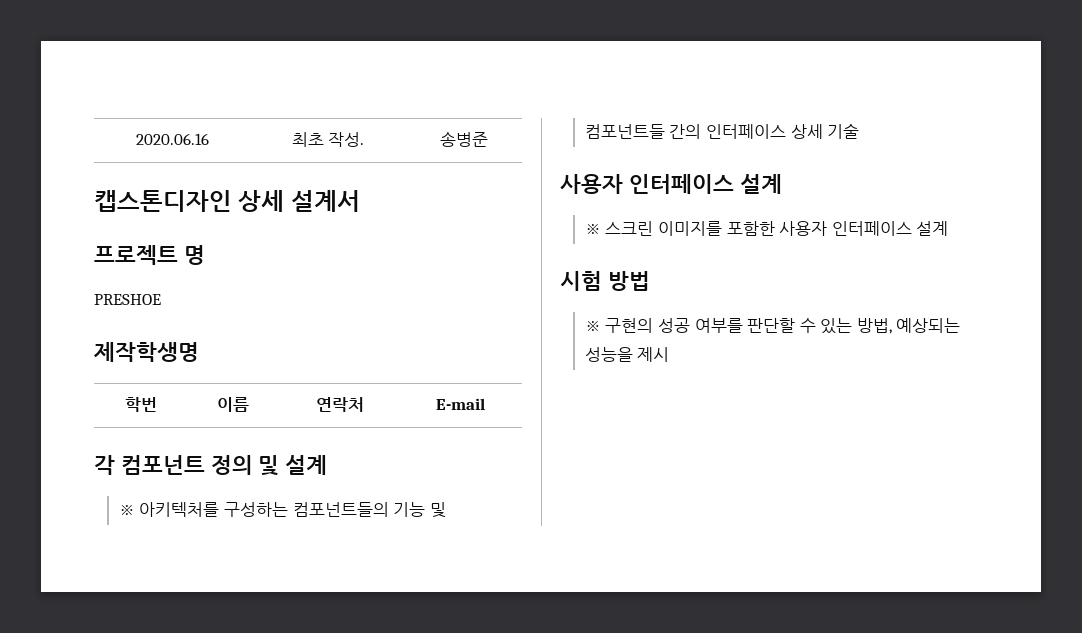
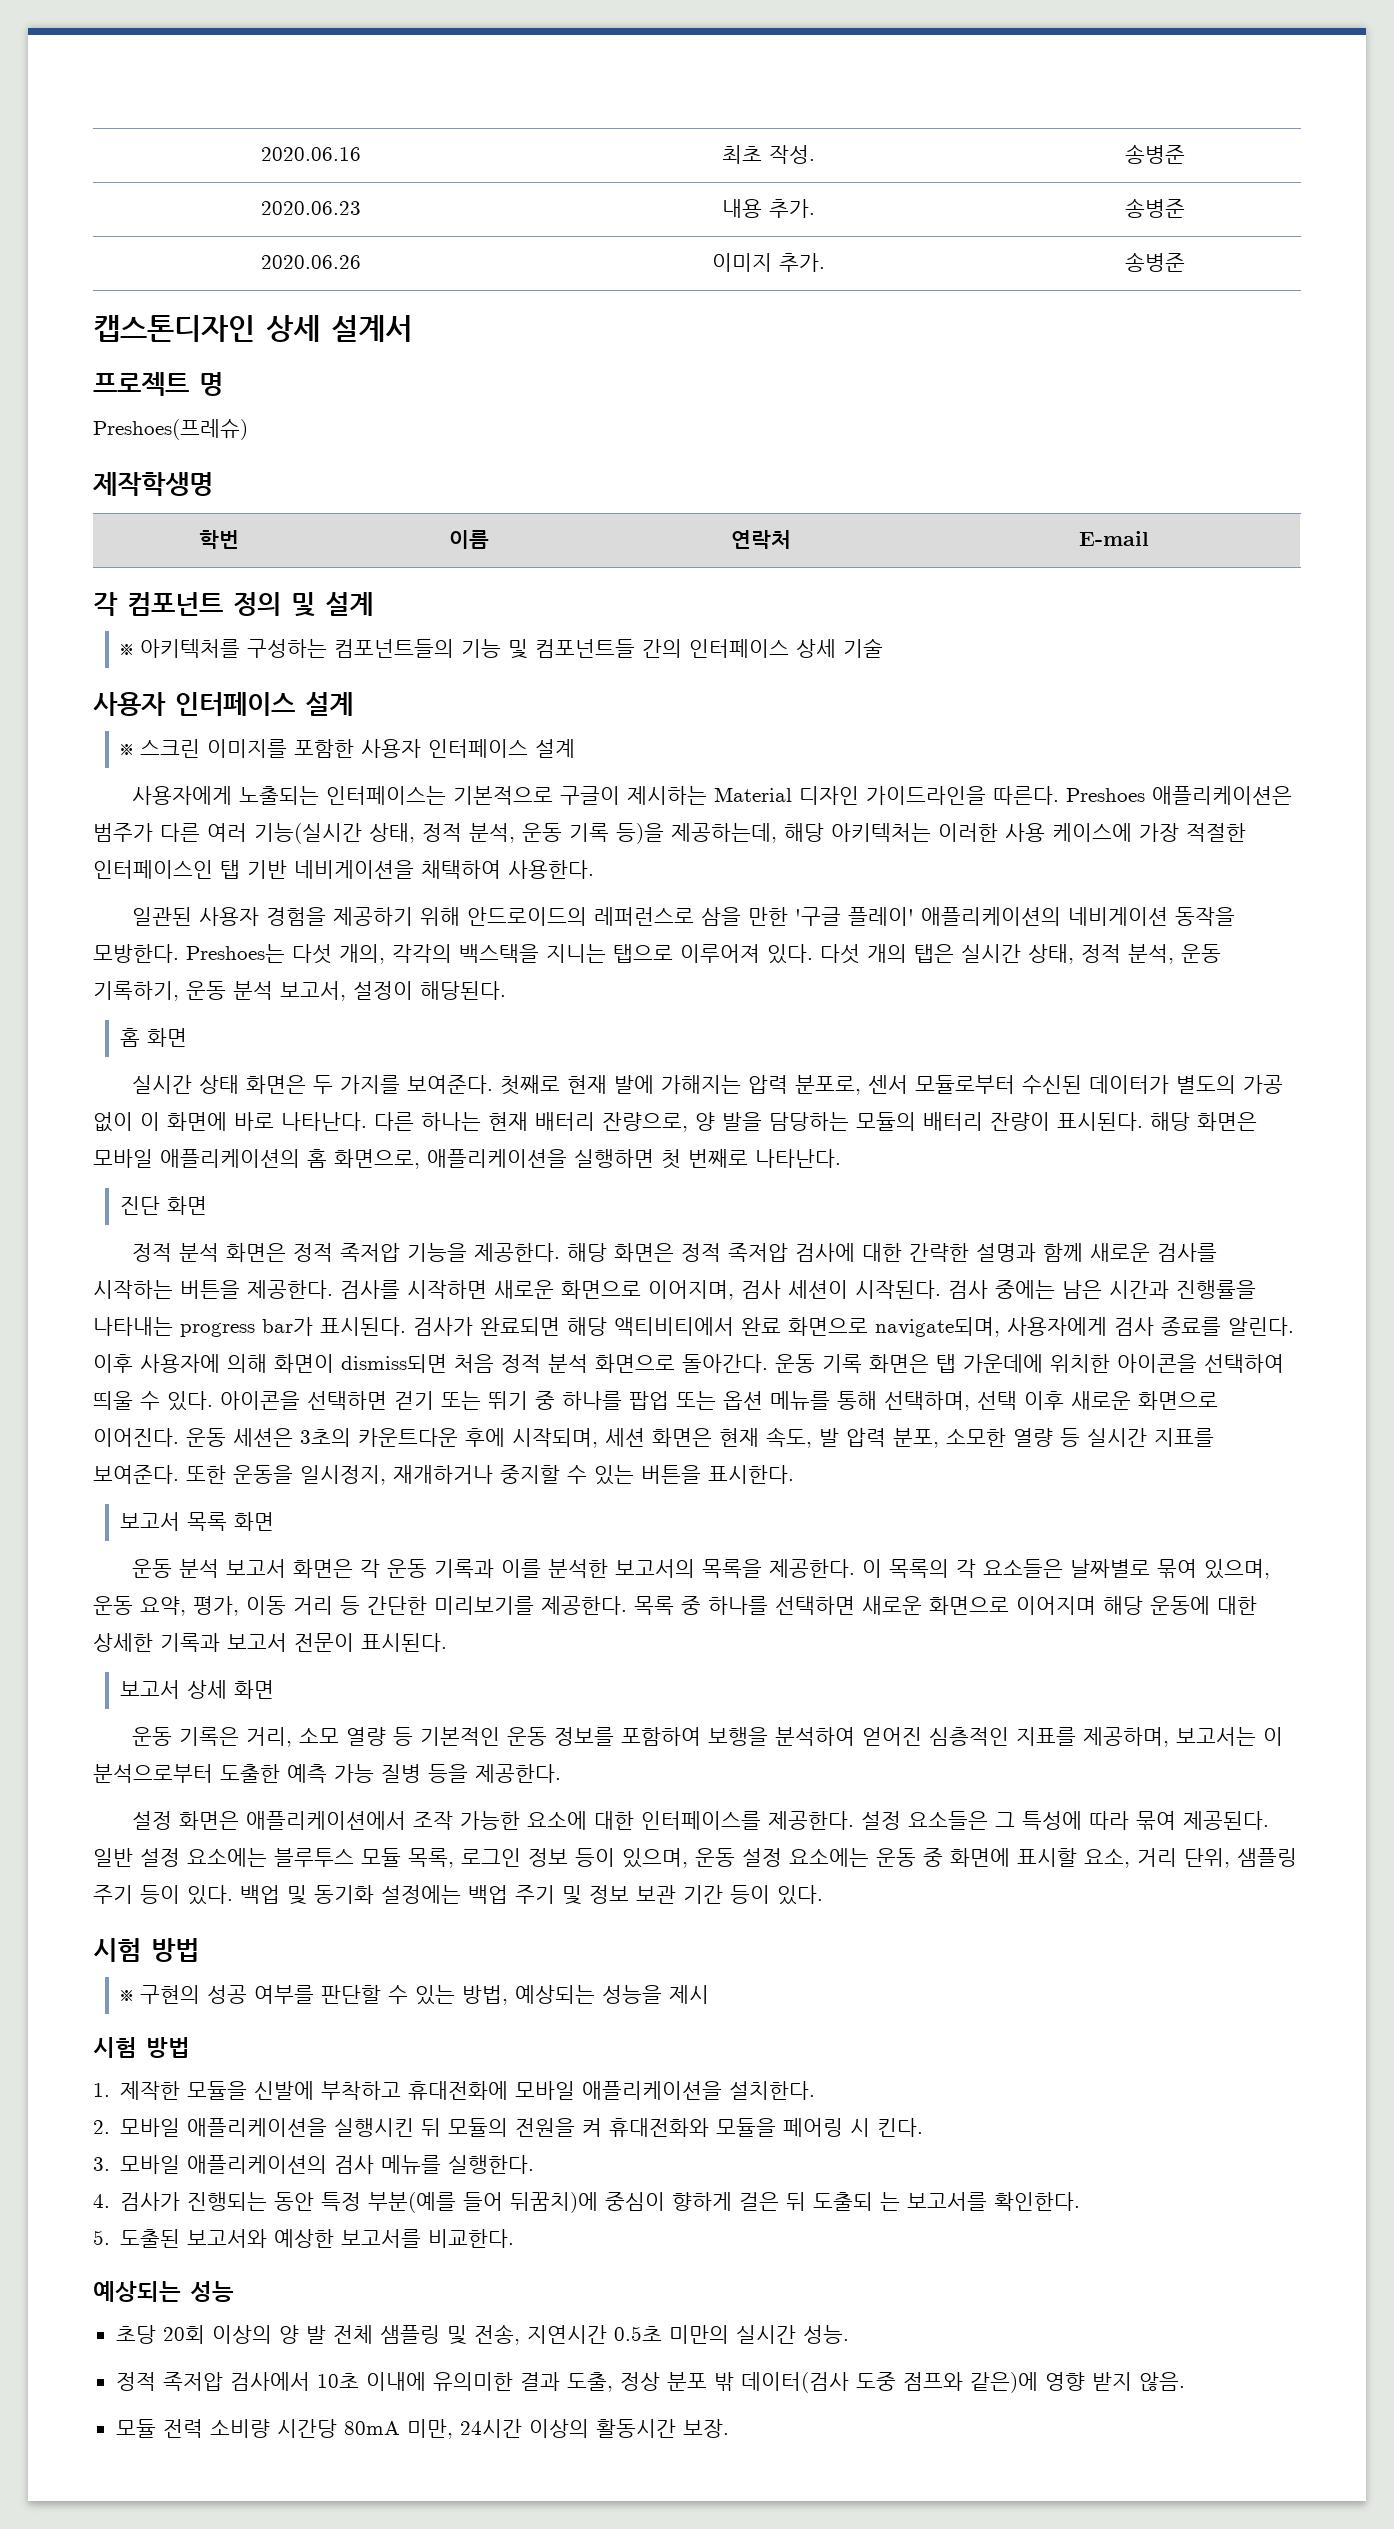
(488, 139) none -> [260,201,361,215] [722,199,815,218] [1125,198,1185,218] [260,255,361,269] [712,253,825,272] [1125,252,1185,272] // 2020.06.23 | 내용 추가. | 송병준 // 2020.06.26 | 이미지 추가. | 송병준
[94,294,161,305] PRESHOE -> [93,419,248,440] Preshoes(프레슈)
(949, 228) none -> [131,786,1292,805] [93,823,1246,844] [93,860,594,879] [131,907,1235,926] [93,944,1221,964] [93,981,506,1001] [119,1028,187,1047] [131,1075,1283,1095] [93,1112,1257,1132] [93,1149,841,1169] [119,1196,207,1215] [131,1243,1217,1262] [93,1280,1256,1300] [93,1317,1294,1337] [93,1354,1284,1373] [93,1391,1218,1411] [93,1427,1214,1448] [93,1465,794,1485] [119,1512,274,1531] [131,1559,1270,1579] [93,1596,1257,1616] [93,1633,447,1652] [119,1680,274,1699] [131,1727,1283,1747] [93,1764,561,1783] [131,1811,1269,1830] [93,1848,1297,1868] [93,1885,823,1905] // 사용자에게 노출되는 인터페이스는 기본적으로 구글이 제시하는 Material 디자인 가이드라인을 따른다. Preshoes 애플리케이션은 범주가 다른 여러 기능(실시간 상태, 정적 분석, 운동 기록 등)을 제공하는데, 해당 아키텍처는 이러한 사용 케이스에 가장 적절한 인터페이스인 탭 기반 네비게이션을 채택하여 사용한다. // 일관된 사용자 경험을 제공하기 위해 안드로이드의 레퍼런스로 삼을 만한 '구글 플레이' 애플리케이션의 네비게이션 동작을 모방한다. Preshoes는 다섯 개의, 각각의 백스택을 지니는 탭으로 이루어져 있다. 다섯 개의 탭은 실시간 상태, 정적 분석, 운동 기록하기, 운동 분석 보고서, 설정이 해당된다. // 홈 화면 // 실시간 상태 화면은 두 가지를 보여준다. 첫째로 현재 발에 가해지는 압력 분포로, 센서 모듈로부터 수신된 데이터가 별도의 가공 없이 이 화면에 바로 나타난다. 다른 하나는 현재 배터리 잔량으로, 양 발을 담당하는 모듈의 배터리 잔량이 표시된다. 해당 화면은 모바일 애플리케이션의 홈 화면으로, 애플리케이션을 실행하면 첫 번째로 나타난다. // 진단 화면 // 정적 분석 화면은 정적 족저압 기능을 제공한다. 해당 화면은 정적 족저압 검사에 대한 간략한 설명과 함께 새로운 검사를 시작하는 버튼을 제공한다. 검사를 시작하면 새로운 화면으로 이어지며, 검사 세션이 시작된다. 검사 중에는 남은 시간과 진행률을 나타내는 progress bar가 표시된다. 검사가 완료되면 해당 액티비티에서 완료 화면으로 navigate되며, 사용자에게 검사 종료를 알린다. 이후 사용자에 의해 화면이 dismiss되면 처음 정적 분석 화면으로 돌아간다. 운동 기록 화면은 탭 가운데에 위치한 아이콘을 선택하여 띄울 수 있다. 아이콘을 선택하면 걷기 또는 뛰기 중 하나를 팝업 또는 옵션 메뉴를 통해 선택하며, 선택 이후 새로운 화면으로 이어진다. 운동 세션은 3초의 카운트다운 후에 시작되며, 세션 화면은 현재 속도, 발 압력 분포, 소모한 열량 등 실시간 지표를 보여준다. 또한 운동을 일시정지, 재개하거나 중지할 수 있는 버튼을 표시한다. // 보고서 목록 화면 // 운동 분석 보고서 화면은 각 운동 기록과 이를 분석한 보고서의 목록을 제공한다. 이 목록의 각 요소들은 날짜별로 묶여 있으며, 운동 요약, 평가, 이동 거리 등 간단한 미리보기를 제공한다. 목록 중 하나를 선택하면 새로운 화면으로 이어지며 해당 운동에 대한 상세한 기록과 보고서 전문이 표시된다. // 보고서 상세 화면 // 운동 기록은 거리, 소모 열량 등 기본적인 운동 정보를 포함하여 보행을 분석하여 얻어진 심층적인 지표를 제공하며, 보고서는 이 분석으로부터 도출한 예측 가능 질병 등을 제공한다. // 설정 화면은 애플리케이션에서 조작 가능한 요소에 대한 인터페이스를 제공한다. 설정 요소들은 그 특성에 따라 묶여 제공된다. 일반 설정 요소에는 블루투스 모듈 목록, 로그인 정보 등이 있으며, 운동 설정 요소에는 운동 중 화면에 표시할 요소, 거리 단위, 샘플링 주기 등이 있다. 백업 및 동기화 설정에는 백업 주기 및 정보 보관 기간 등이 있다.
(670, 354) none -> [93,2037,190,2058] [93,2081,816,2100] [93,2118,924,2137] [93,2155,535,2174] [93,2192,1081,2213] [93,2229,515,2248] [93,2281,234,2302] [115,2324,849,2345] [115,2372,1185,2393] [115,2419,729,2439] // 시험 방법 // 1. 제작한 모듈을 신발에 부착하고 휴대전화에 모바일 애플리케이션을 설치한다. // 2. 모바일 애플리케이션을 실행시킨 뒤 모듈의 전원을 켜 휴대전화와 모듈을 페어링 시 킨다. // 3. 모바일 애플리케이션의 검사 메뉴를 실행한다. // 4. 검사가 진행되는 동안 특정 부분(예를 들어 뒤꿈치)에 중심이 향하게 걸은 뒤 도출되 는 보고서를 확인한다. // 5. 도출된 보고서와 예상한 보고서를 비교한다. // 예상되는 성능 // 초당 20회 이상의 양 발 전체 샘플링 및 전송, 지연시간 0.5초 미만의 실시간 성능. // 정적 족저압 검사에서 10초 이내에 유의미한 결과 도출, 정상 분포 밖 데이터(검사 도중 점프와 같은)에 영향 받지 않음. // 모듈 전력 소비량 시간당 80mA 미만, 24시간 이상의 활동시간 보장.

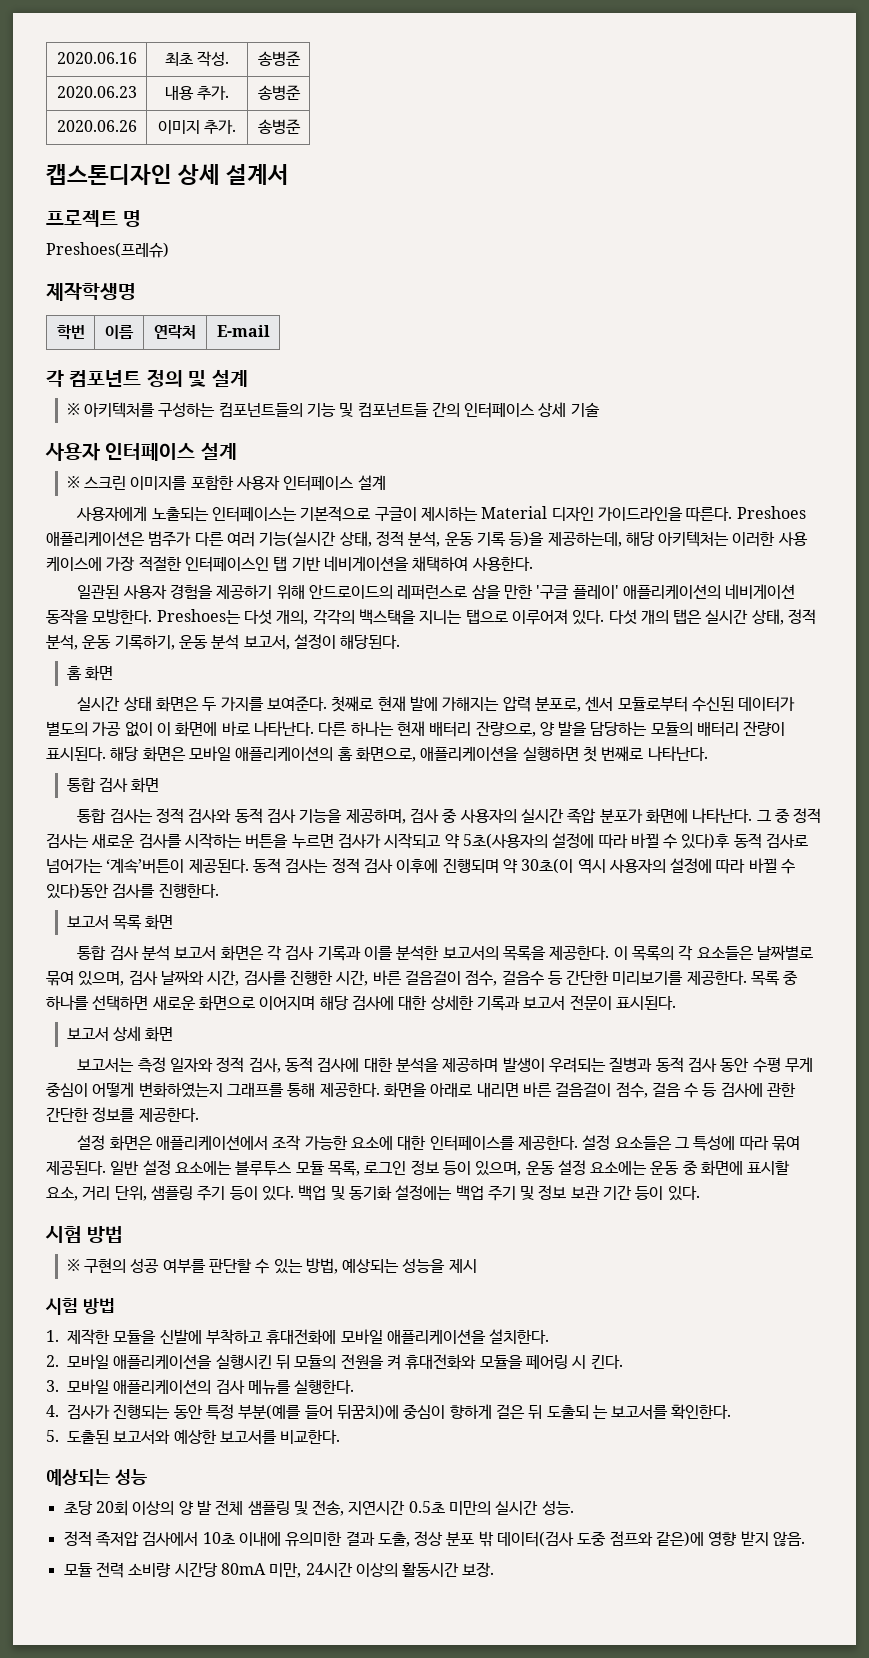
[119,1196,207,1215] [131,1243,1217,1262] [93,1280,1256,1300] [93,1317,1294,1337] [93,1354,1284,1373] [93,1391,1218,1411] [93,1427,1214,1448] [93,1465,794,1485] 진단 화면 // 정적 분석 화면은 정적 족저압 기능을 제공한다. 해당 화면은 정적 족저압 검사에 대한 간략한 설명과 함께 새로운 검사를 시작하는 버튼을 제공한다. 검사를 시작하면 새로운 화면으로 이어지며, 검사 세션이 시작된다. 검사 중에는 남은 시간과 진행률을 나타내는 progress bar가 표시된다. 검사가 완료되면 해당 액티비티에서 완료 화면으로 navigate되며, 사용자에게 검사 종료를 알린다. 이후 사용자에 의해 화면이 dismiss되면 처음 정적 분석 화면으로 돌아간다. 운동 기록 화면은 탭 가운데에 위치한 아이콘을 선택하여 띄울 수 있다. 아이콘을 선택하면 걷기 또는 뛰기 중 하나를 팝업 또는 옵션 메뉴를 통해 선택하며, 선택 이후 새로운 화면으로 이어진다. 운동 세션은 3초의 카운트다운 후에 시작되며, 세션 화면은 현재 속도, 발 압력 분포, 소모한 열량 등 실시간 지표를 보여준다. 또한 운동을 일시정지, 재개하거나 중지할 수 있는 버튼을 표시한다. -> [66,777,160,793] [77,808,822,824] [46,833,809,849] [46,858,796,874] [46,883,219,899] 통합 검사 화면 // 통합 검사는 정적 검사와 동적 검사 기능을 제공하며, 검사 중 사용자의 실시간 족압 분포가 화면에 나타난다. 그 중 정적 검사는 새로운 검사를 시작하는 버튼을 누르면 검사가 시작되고 약 5초(사용자의 설정에 따라 바뀔 수 있다)후 동적 검사로 넘어가는 ‘계속’버튼이 제공된다. 동적 검사는 정적 검사 이후에 진행되며 약 30초(이 역시 사용자의 설정에 따라 바뀔 수 있다)동안 검사를 진행한다.
[131,1559,172,1578] 운동 -> [77,945,139,960] 통합 검사
[386,1559,427,1578] 운동 -> [285,945,315,960] 검사
[93,1596,333,1616] 운동 요약, 평가, 이동 거리 -> [128,970,544,986] 검사 날짜와 시간, 검사를 진행한 시간, 바른 걸음걸이 점수, 걸음수
[1150,1596,1210,1615] 운동에 -> [351,995,394,1010] 검사에
[131,1727,1283,1747] [93,1764,468,1783] 운동 기록은 거리, 소모 열량 등 기본적인 운동 정보를 포함하여 보행을 분석하여 얻어진 심층적인 지표를 제공하며, 보고서는 이 분석으로부터 도출한 예측 가능 질병 등을 -> [77,1057,813,1073] [46,1082,797,1098] [46,1107,136,1122] 보고서는 측정 일자와 정적 검사, 동적 검사에 대한 분석을 제공하며 발생이 우려되는 질병과 동적 검사 동안 수평 무게 중심이 어떻게 변화하였는지 그래프를 통해 제공한다. 화면을 아래로 내리면 바른 걸음걸이 점수, 걸음 수 등 검사에 관한 간단한 정보를

